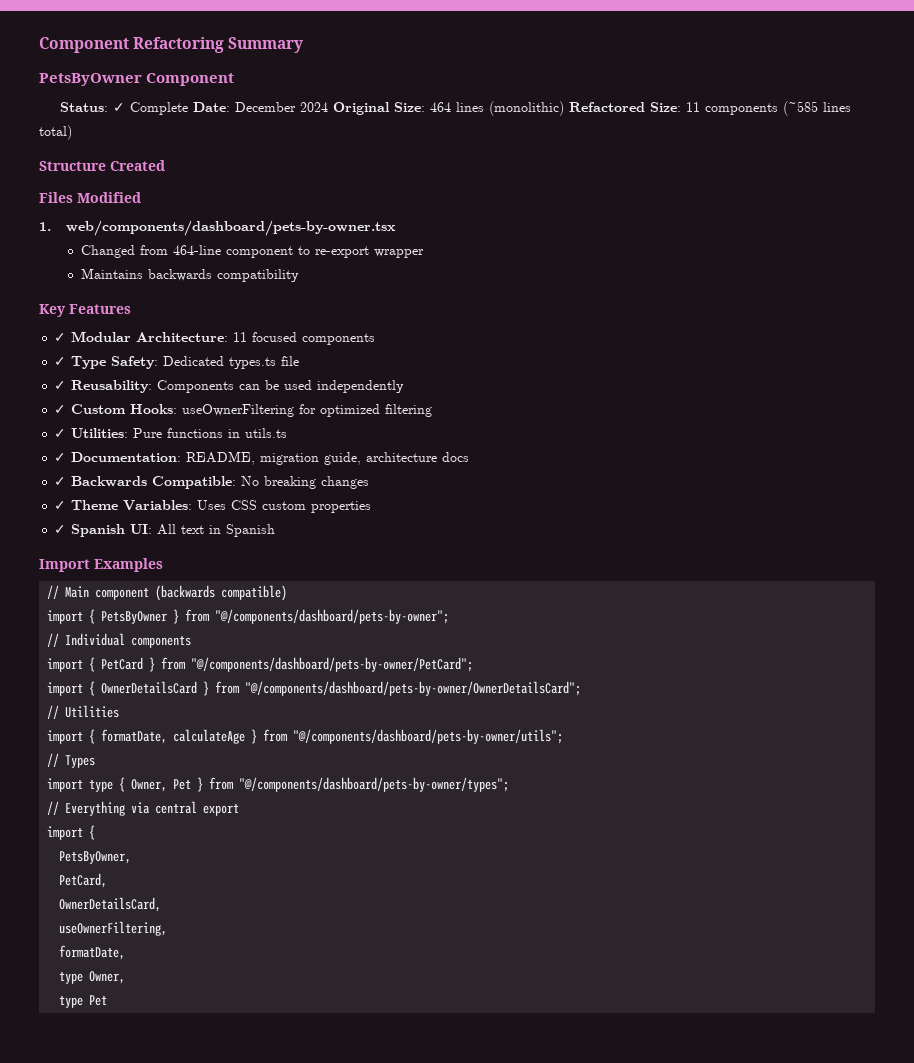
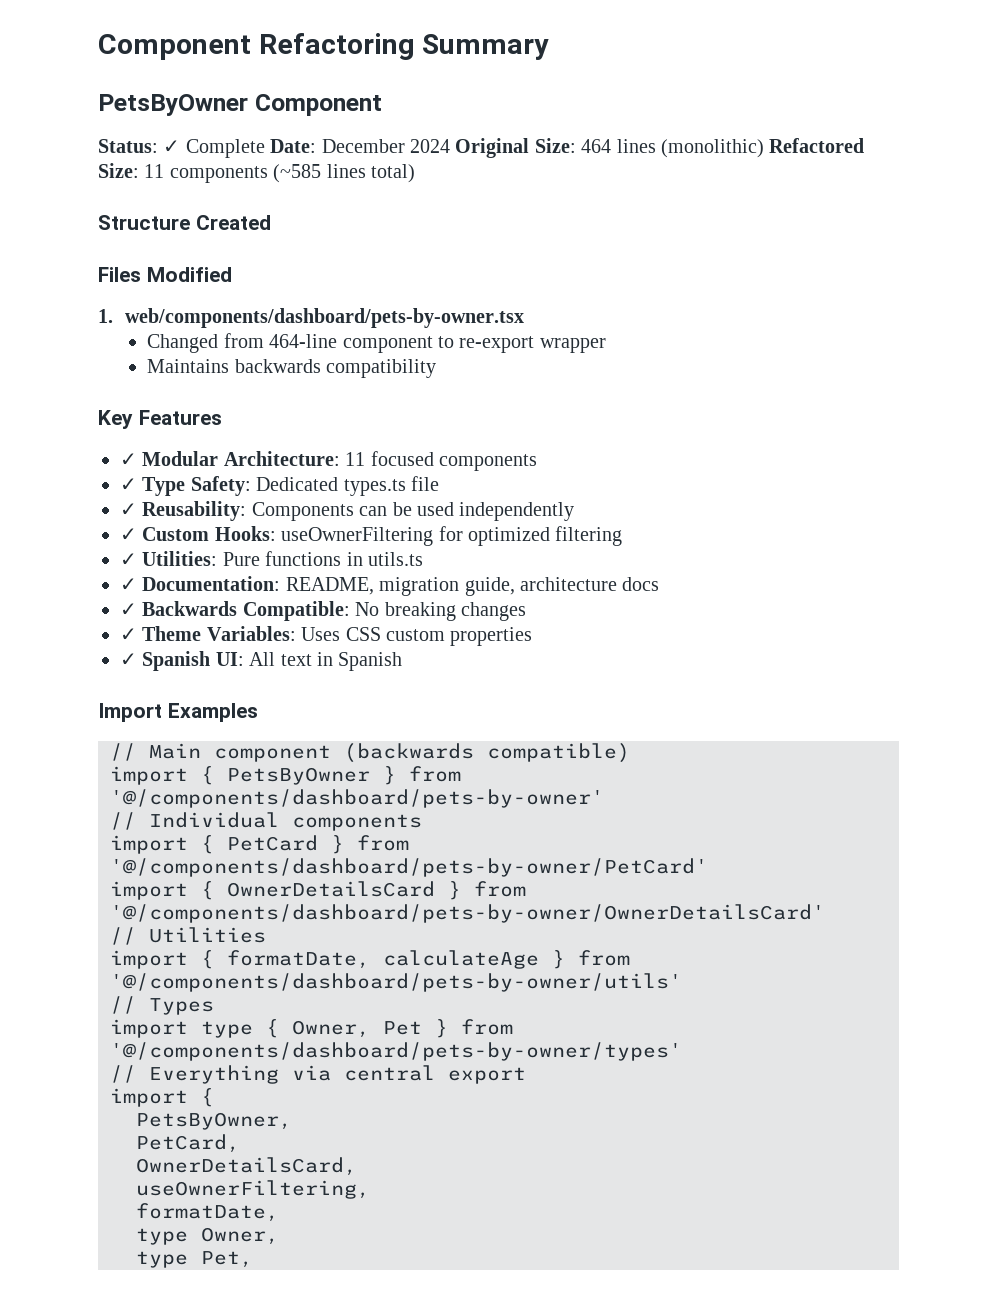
[215,609,450,624] "@/components/dashboard/pets-by-owner"; -> [110,789,604,808] '@/components/dashboard/pets-by-owner'
[191,657,474,672] "@/components/dashboard/pets-by-owner/PetCard"; -> [110,858,708,877] '@/components/dashboard/pets-by-owner/PetCard'
[245,681,582,696] "@/components/dashboard/pets-by-owner/OwnerDetailsCard"; -> [110,904,825,923] '@/components/dashboard/pets-by-owner/OwnerDetailsCard'
[293,729,564,744] "@/components/dashboard/pets-by-owner/utils"; -> [110,973,682,992] '@/components/dashboard/pets-by-owner/utils'
[239,777,510,792] "@/components/dashboard/pets-by-owner/types"; -> [110,1042,682,1061] '@/components/dashboard/pets-by-owner/types'
[89,995,108,1006] Pet -> [201,1251,253,1268] Pet,

